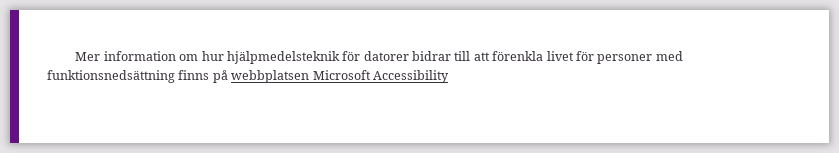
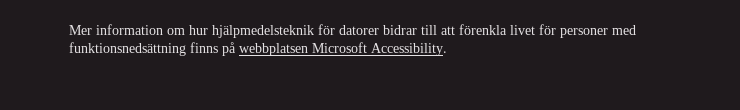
[372,70,449,83] Accessibility -> [371,43,447,56] Accessibility.

